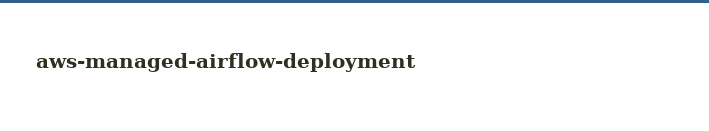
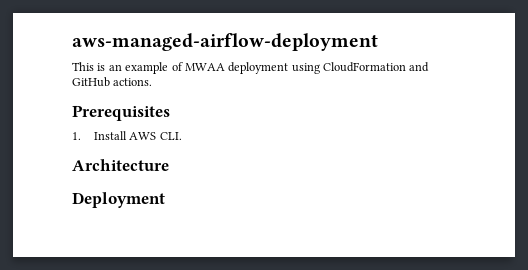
(416, 62) none -> [72,62,430,74] [72,77,153,87] [72,105,170,121] [72,131,182,140] [72,159,169,171] [72,192,165,208] // This is an example of MWAA deployment using CloudFormation and GitHub actions. // Prerequisites // 1. Install AWS CLI. // Architecture // Deployment

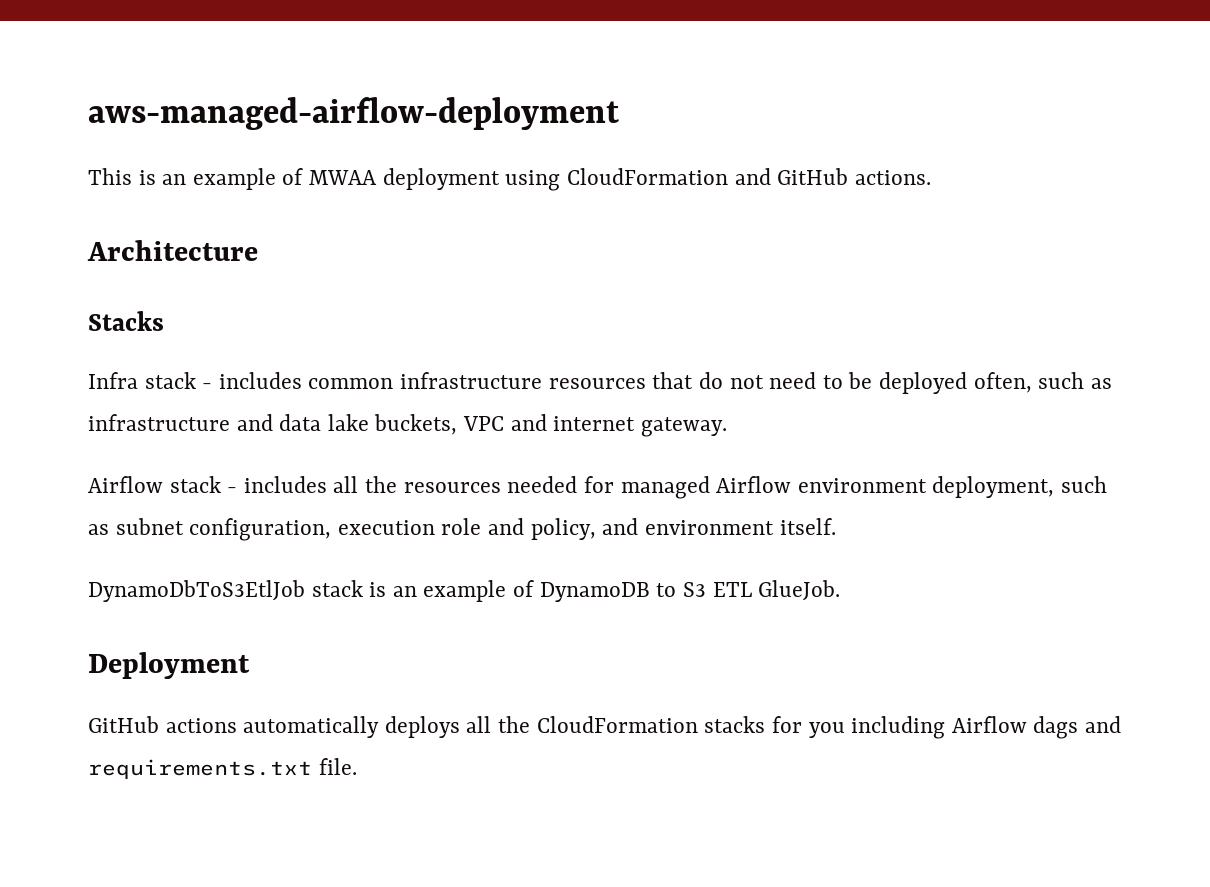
[72,105,170,121] [72,131,182,140] [72,159,169,171] [72,192,165,208] Prerequisites // 1. Install AWS CLI. // Architecture // Deployment -> [87,240,258,261] [88,311,164,331] [88,372,1112,394] [88,414,727,437] [88,476,1107,499] [88,518,836,541] [88,580,841,602] [88,652,250,679] [88,716,1121,739] [88,758,357,779] Architecture // Stacks // Infra stack - includes common infrastructure resources that do not need to be deployed often, such as infrastructure and data lake buckets, VPC and internet gateway. // Airflow stack - includes all the resources needed for managed Airflow environment deployment, such as subnet configuration, execution role and policy, and environment itself. // DynamoDbToS3EtlJob stack is an example of DynamoDB to S3 ETL GlueJob. // Deployment // GitHub actions automatically deploys all the CloudFormation stacks for you including Airflow dags and requirements.txt file.

